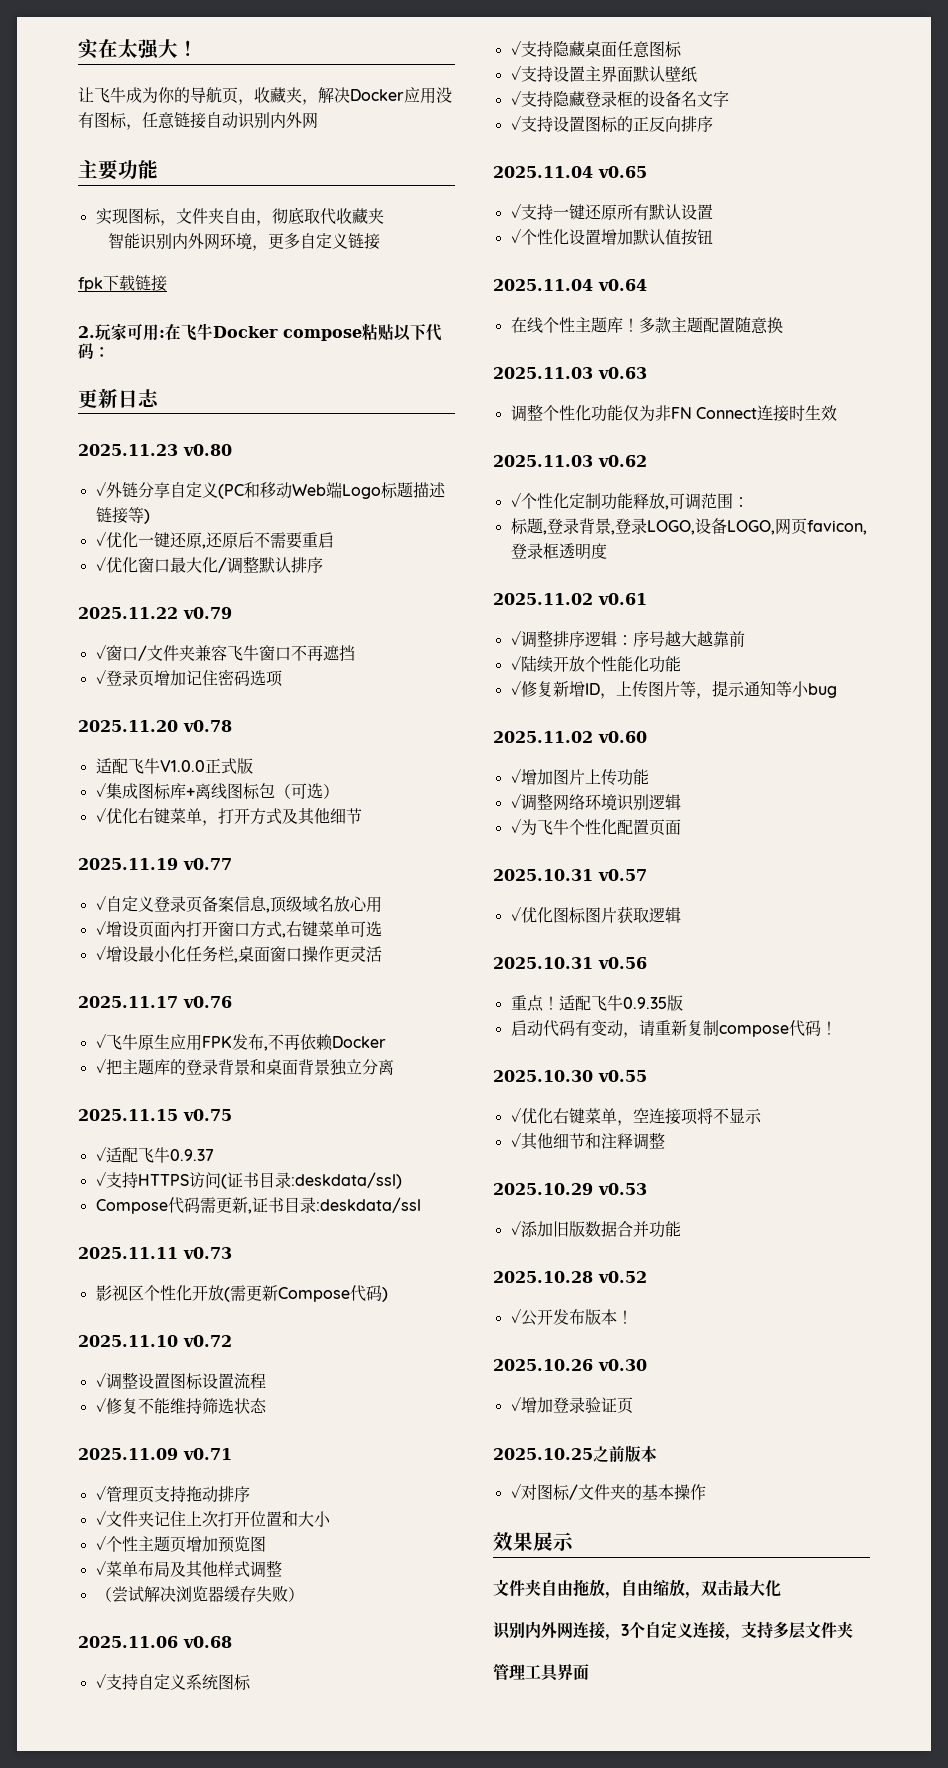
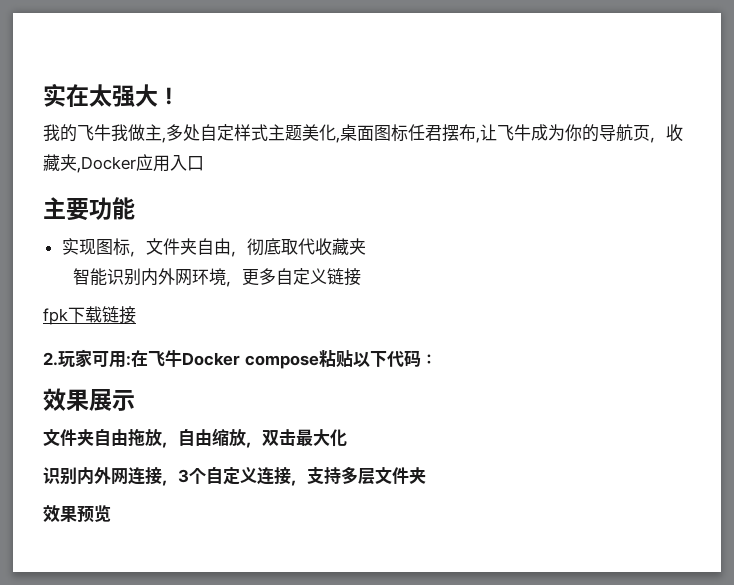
(198, 48) none -> [43,124,480,143] 我的飞牛我做主,多处自定样式主题美化,桌面图标任君摆布,
[302,87,452,105] [78,112,318,130] ，解决Docker应用没有图标，任意链接自动识别内外网 -> [77,154,204,173] ,Docker应用入口
[78,388,159,408] [78,444,232,456] [95,481,446,499] [95,507,150,524] [95,531,334,549] [95,556,323,574] [78,607,232,619] [95,644,355,661] [95,669,283,687] [78,720,232,732] [95,758,253,774] [95,782,339,800] [95,807,362,826] [78,858,232,870] [95,895,382,913] [95,920,382,938] [95,945,382,963] [78,996,232,1008] [95,1033,386,1051] [95,1058,394,1076] [78,1109,232,1121] [95,1146,214,1163] [95,1171,402,1189] [95,1197,421,1214] [78,1247,232,1259] [95,1285,388,1302] [78,1335,232,1347] [95,1372,266,1390] [95,1397,267,1414] [78,1448,232,1460] [95,1485,250,1503] [95,1510,331,1527] [95,1535,266,1553] [95,1560,282,1578] [95,1586,304,1603] [78,1636,232,1648] [95,1673,251,1691] [510,40,682,58] [510,65,697,83] [510,90,729,107] [510,115,713,133] [493,166,647,178] [510,203,713,220] [510,228,713,246] [493,279,647,291] [510,317,783,334] [493,367,647,379] [510,404,837,422] [493,455,647,467] [510,492,749,510] [510,518,867,535] [510,543,607,560] [493,593,647,605] [510,630,745,648] [510,655,681,673] [510,680,837,699] [493,731,647,743] [510,768,649,786] [510,793,681,811] [510,818,681,836] [493,869,647,881] [510,906,681,924] [493,957,647,969] [510,995,683,1012] [510,1020,837,1038] [493,1070,647,1082] [510,1107,762,1126] [510,1132,665,1150] [493,1183,647,1195] [510,1220,681,1238] [493,1271,647,1283] [510,1308,633,1326] [493,1359,647,1371] [510,1396,633,1414] [493,1445,657,1463] [510,1483,706,1501] // 更新日志 // 2025.11.23 v0.80 // ✓外链分享自定义(PC和移动Web端Logo标题描述链接等) // ✓优化一键还原,还原后不需要重启 // ✓优化窗口最大化/调整默认排序 // 2025.11.22 v0.79 // ✓窗口/文件夹兼容飞牛窗口不再遮挡 // ✓登录页增加记住密码选项 // 2025.11.20 v0.78 // 适配飞牛V1.0.0正式版 // ✓集成图标库+离线图标包（可选） // ✓优化右键菜单，打开方式及其他细节 // 2025.11.19 v0.77 // ✓自定义登录页备案信息,顶级域名放心用 // ✓增设页面內打开窗口方式,右键菜单可选 // ✓增设最小化任务栏,桌面窗口操作更灵活 // 2025.11.17 v0.76 // ✓飞牛原生应用FPK发布,不再依赖Docker // ✓把主题库的登录背景和桌面背景独立分离 // 2025.11.15 v0.75 // ✓适配飞牛0.9.37 // ✓支持HTTPS访问(证书目录:deskdata/ssl) // Compose代码需更新,证书目录:deskdata/ssl // 2025.11.11 v0.73 // 影视区个性化开放(需更新Compose代码) // 2025.11.10 v0.72 // ✓调整设置图标设置流程 // ✓修复不能维持筛选状态 // 2025.11.09 v0.71 // ✓管理页支持拖动排序 // ✓文件夹记住上次打开位置和大小 // ✓个性主题页增加预览图 // ✓菜单布局及其他样式调整 // （尝试解决浏览器缓存失败） // 2025.11.06 v0.68 // ✓支持自定义系统图标 // ✓支持隐藏桌面任意图标 // ✓支持设置主界面默认壁纸 // ✓支持隐藏登录框的设备名文字 // ✓支持设置图标的正反向排序 // 2025.11.04 v0.65 // ✓支持一键还原所有默认设置 // ✓个性化设置增加默认值按钮 // 2025.11.04 v0.64 // 在线个性主题库！多款主题配置随意换 // 2025.11.03 v0.63 // 调整个性化功能仅为非FN Connect连接时生效 // 2025.11.03 v0.62 // ✓个性化定制功能释放,可调范围： // 标题,登录背景,登录LOGO,设备LOGO,网页favicon,登录框透明度 // 2025.11.02 v0.61 // ✓调整排序逻辑：序号越大越靠前 // ✓陆续开放个性能化功能 // ✓修复新增ID，上传图片等，提示通知等小bug // 2025.11.02 v0.60 // ✓增加图片上传功能 // ✓调整网络环境识别逻辑 // ✓为飞牛个性化配置页面 // 2025.10.31 v0.57 // ✓优化图标图片获取逻辑 // 2025.10.31 v0.56 // 重点！适配飞牛0.9.35版 // 启动代码有变动，请重新复制compose代码！ // 2025.10.30 v0.55 // ✓优化右键菜单，空连接项将不显示 // ✓其他细节和注释调整 // 2025.10.29 v0.53 // ✓添加旧版数据合并功能 // 2025.10.28 v0.52 // ✓公开发布版本！ // 2025.10.26 v0.30 // ✓增加登录验证页 // 2025.10.25之前版本 // ✓对图标/文件夹的基本操作 -> (437, 359) none
[493,1664,589,1682] 管理工具界面 -> [43,505,111,523] 效果预览

